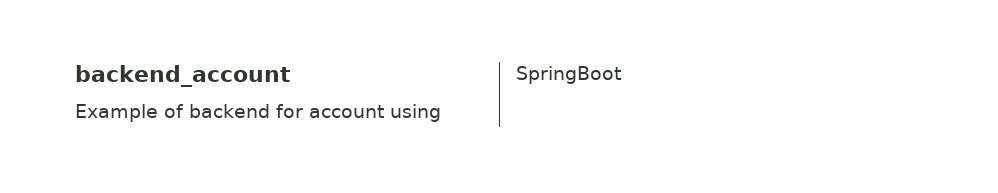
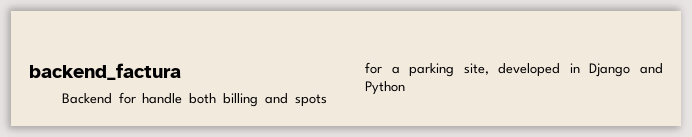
[75,65,291,87] [75,104,441,122] [516,66,621,84] backend_account // Example of backend for account using SpringBoot -> [29,63,181,80] [61,92,327,107] [365,62,663,77] [365,81,405,95] backend_factura // Backend for handle both billing and spots for a parking site, developed in Django and Python

